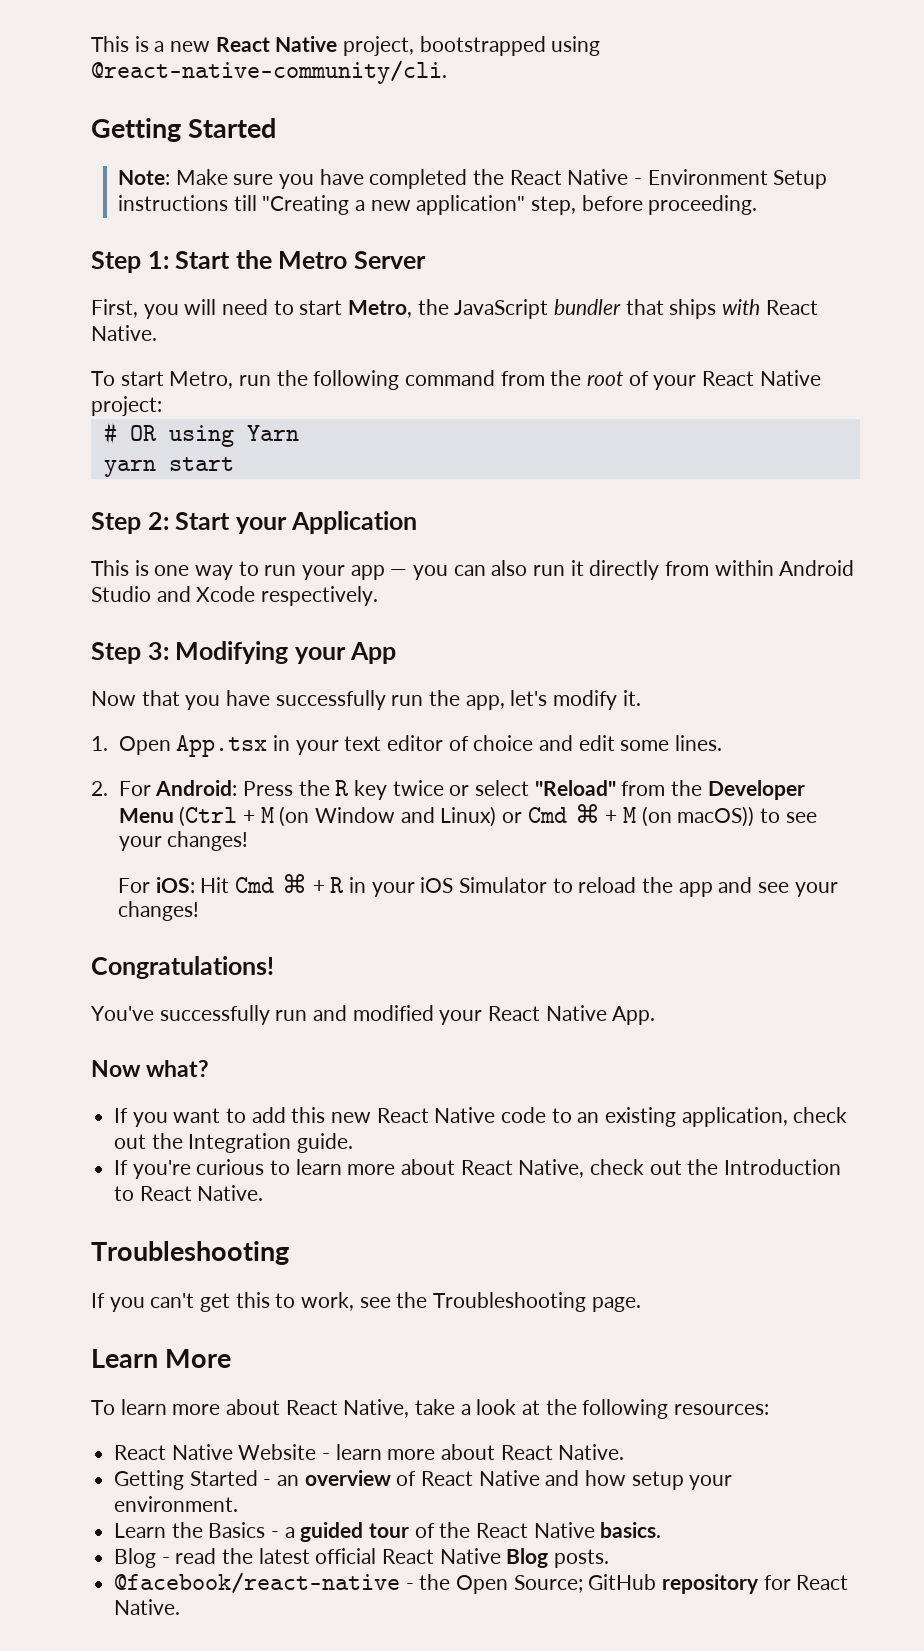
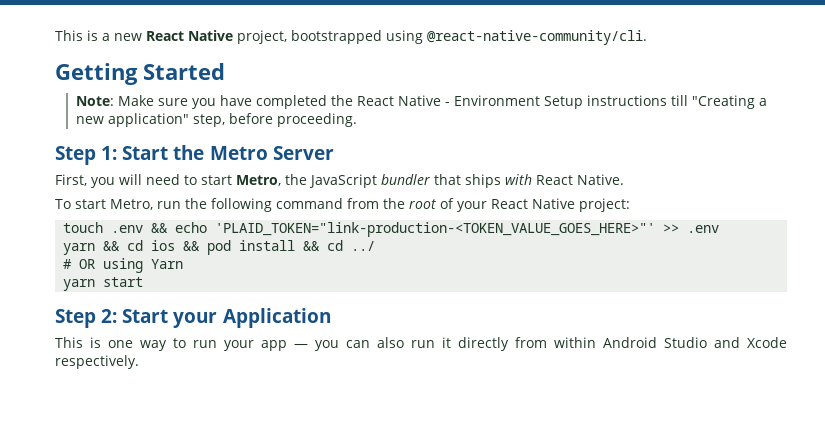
(162, 406) none -> [63,222,720,237] [63,240,376,255] // touch .env && echo 'PLAID_TOKEN="link-production-<TOKEN_VALUE_GOES_HERE>"' >> .env // yarn && cd ios && pod install && cd ../
[91,641,397,664] [91,690,641,710] [91,735,722,757] [91,780,805,800] [118,804,817,827] [118,831,249,851] [118,874,838,897] [118,901,200,921] [91,956,274,979] [91,1005,656,1025] [91,1060,210,1077] [114,1107,848,1127] [114,1133,354,1153] [114,1159,842,1179] [114,1185,264,1201] [91,1241,289,1265] [91,1292,641,1312] [91,1349,232,1368] [91,1399,770,1419] [114,1444,625,1460] [114,1470,733,1490] [114,1496,239,1512] [114,1522,662,1542] [114,1548,610,1568] [114,1572,849,1594] [114,1599,181,1615] // Step 3: Modifying your App // Now that you have successfully run the app, let's modify it. // 1. Open App.tsx in your text editor of choice and edit some lines. // 2. For Android: Press the R key twice or select "Reload" from the Developer Menu (Ctrl + M (on Window and Linux) or Cmd ⌘ + M (on macOS)) to see your changes! // For iOS: Hit Cmd ⌘ + R in your iOS Simulator to reload the app and see your changes! // Congratulations! // You've successfully run and modified your React Native App. // Now what? // If you want to add this new React Native code to an existing application, check out the Integration guide. // If you're curious to learn more about React Native, check out the Introduction to React Native. // Troubleshooting // If you can't get this to work, see the Troubleshooting page. // Learn More // To learn more about React Native, take a look at the following resources: // React Native Website - learn more about React Native. // Getting Started - an overview of React Native and how setup your environment. // Learn the Basics - a guided tour of the React Native basics. // Blog - read the latest official React Native Blog posts. // @facebook/react-native - the Open Source; GitHub repository for React Native. -> (139, 362) none

